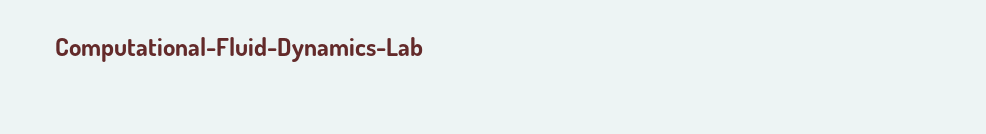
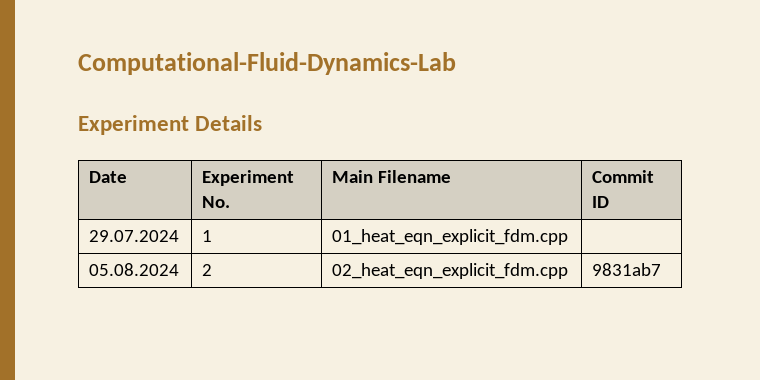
(423, 49) none -> [78,115,263,135] [89,171,128,183] [202,170,295,186] [202,196,231,208] [332,170,452,183] [592,170,655,183] [592,196,610,208] [89,230,180,242] [202,230,213,242] [332,229,569,245] [89,263,180,276] [202,264,213,276] [332,263,569,279] [592,263,662,276] // Experiment Details // Date | Experiment No. | Main Filename | Commit ID // 29.07.2024 | 1 | 01_heat_eqn_explicit_fdm.cpp | // 05.08.2024 | 2 | 02_heat_eqn_explicit_fdm.cpp | 9831ab7

